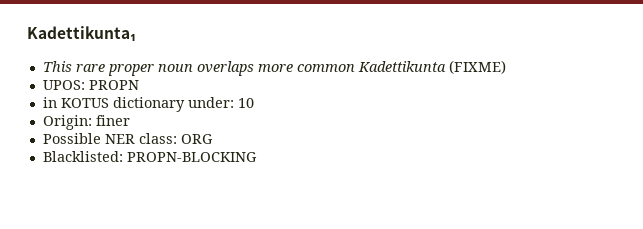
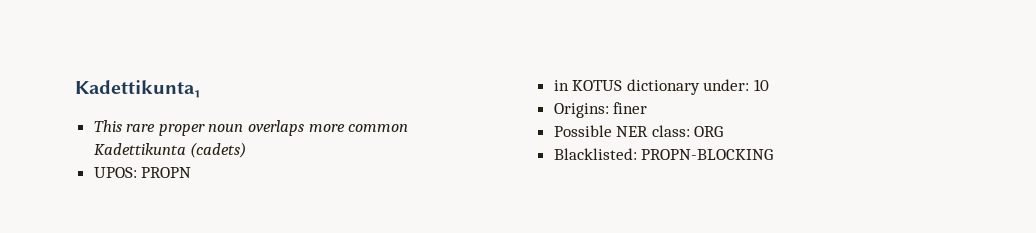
[448,60,506,74] (FIXME) -> [190,142,247,158] (cadets)
[42,115,92,130] Origin: -> [553,103,609,118] Origins:

